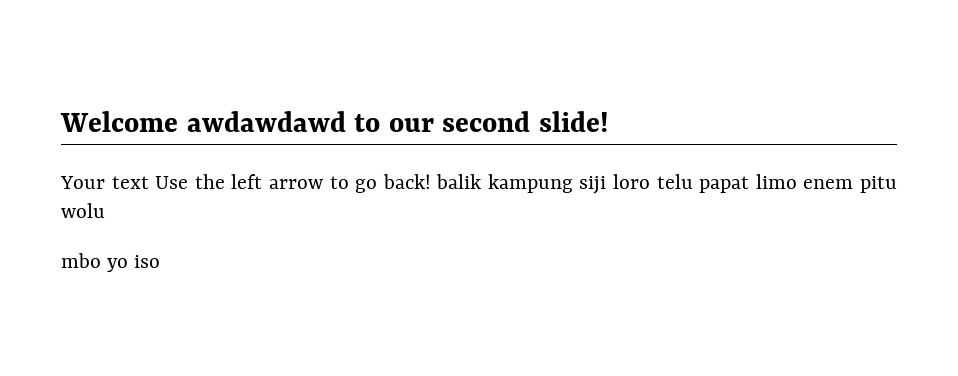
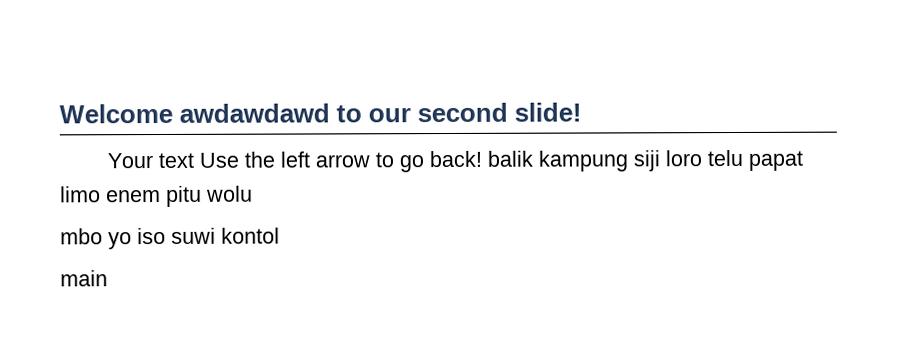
(161, 261) none -> [171,227,280,244] [60,270,108,287] suwi kontol // main

